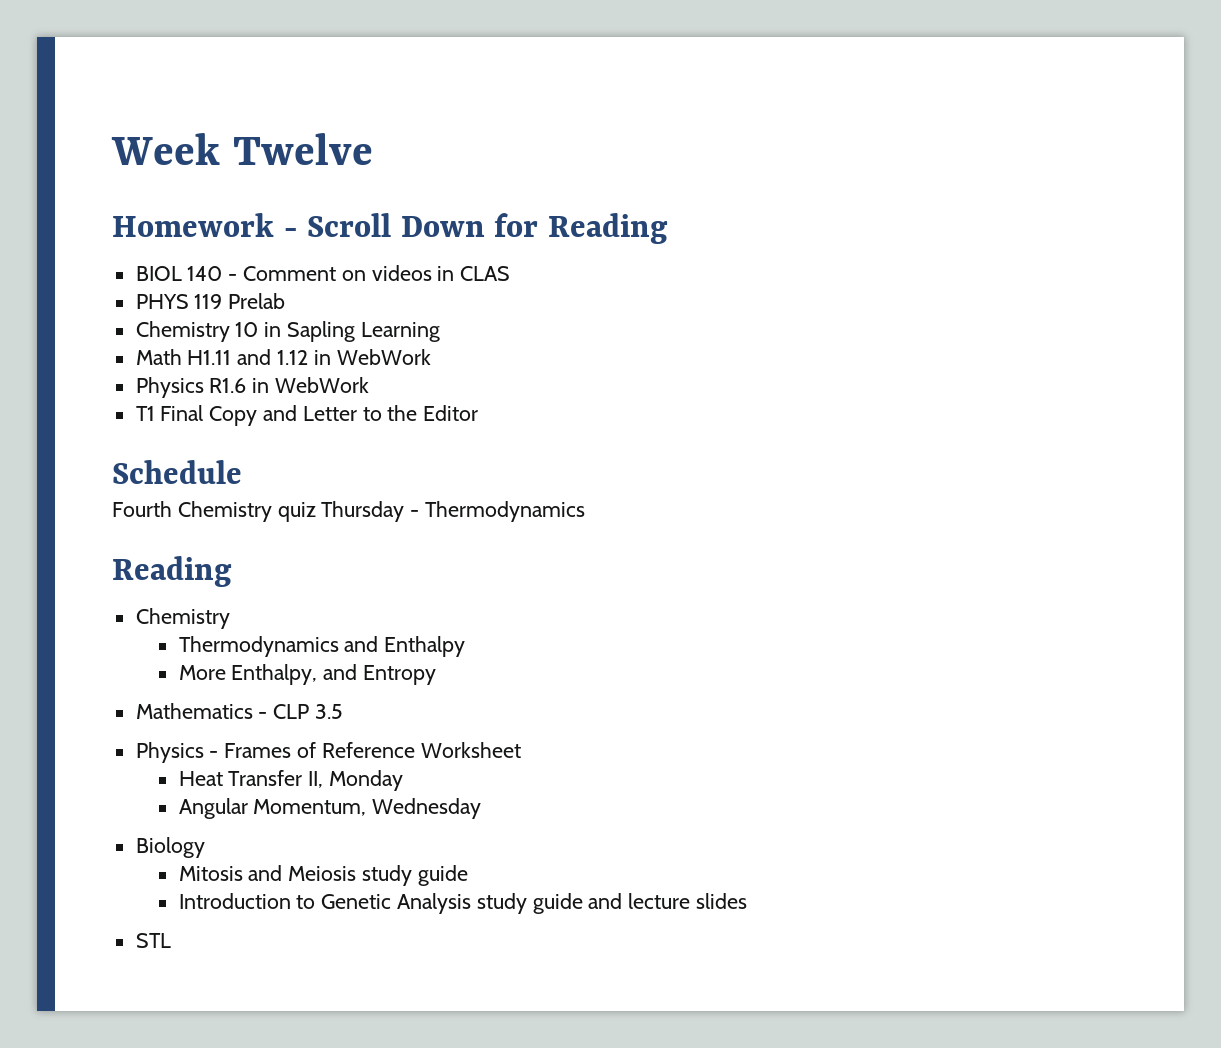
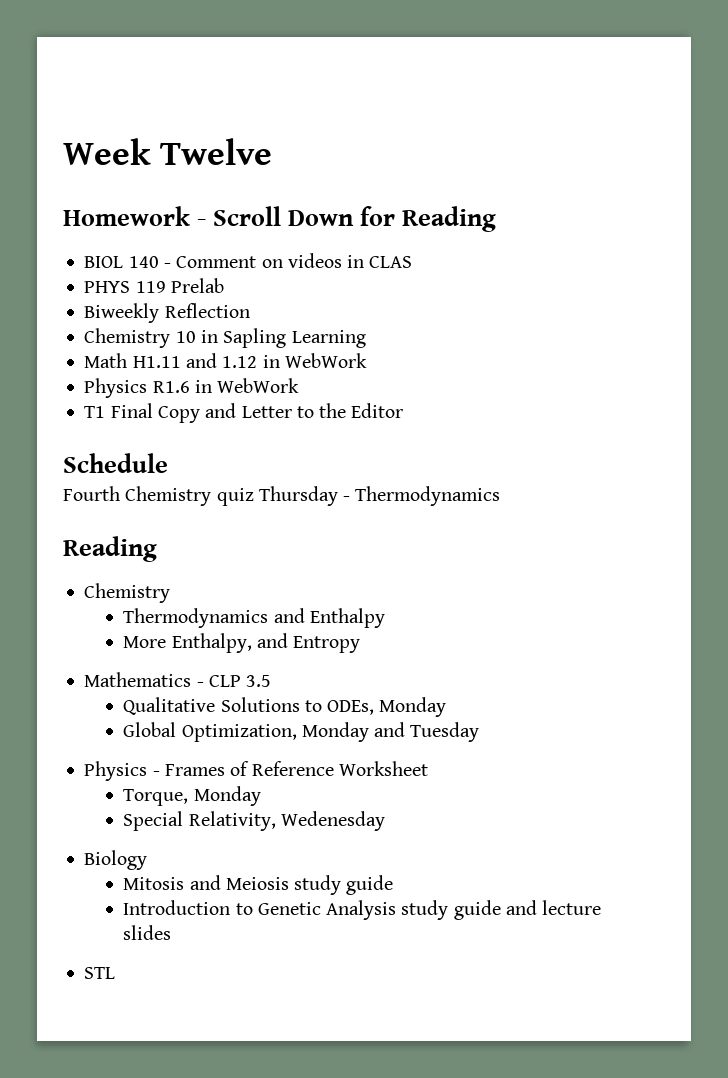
(286, 301) none -> [84,303,250,323] // Biweekly Reflection
(344, 711) none -> [123,697,447,717] [123,722,480,742] // Qualitative Solutions to ODEs, Monday // Global Optimization, Monday and Tuesday
[178,770,404,791] [178,798,482,819] Heat Transfer II, Monday // Angular Momentum, Wednesday -> [123,786,261,806] [123,811,385,831] Torque, Monday // Special Relativity, Wedenesday

